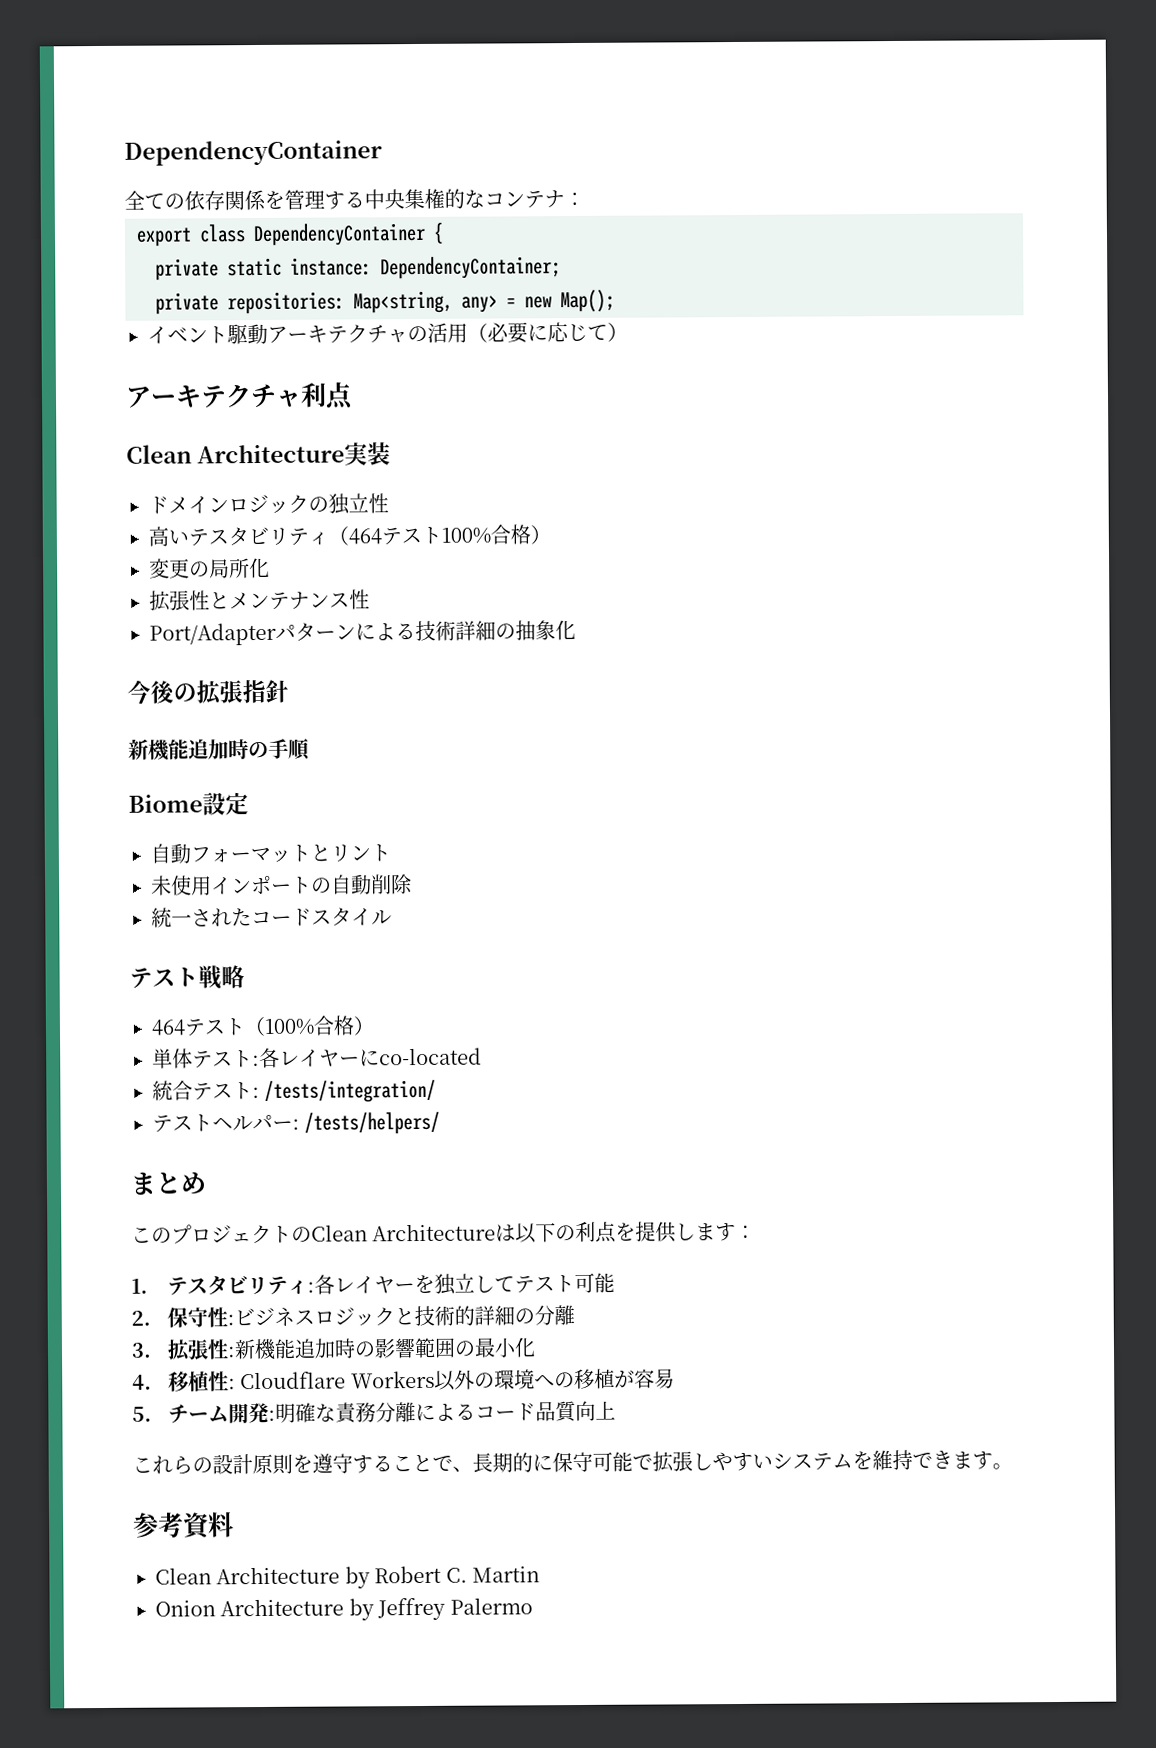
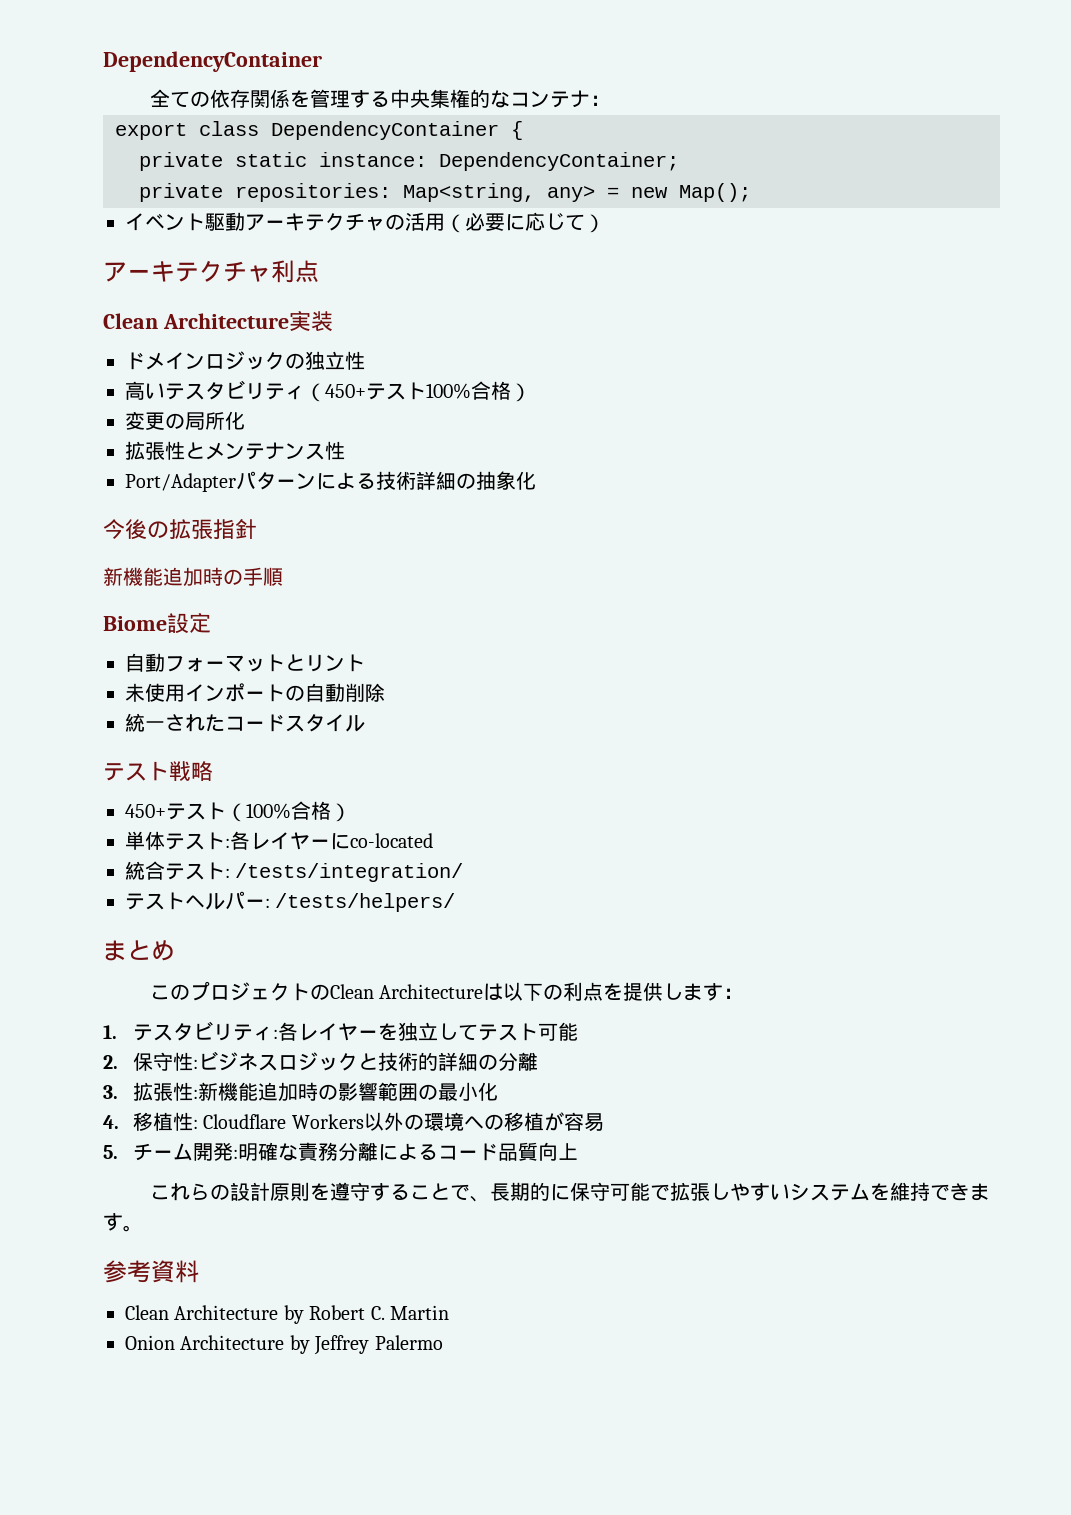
[348,528,382,545] 464 -> [325,384,366,398] 450+
[151,1019,186,1036] 464 -> [125,804,166,818] 450+

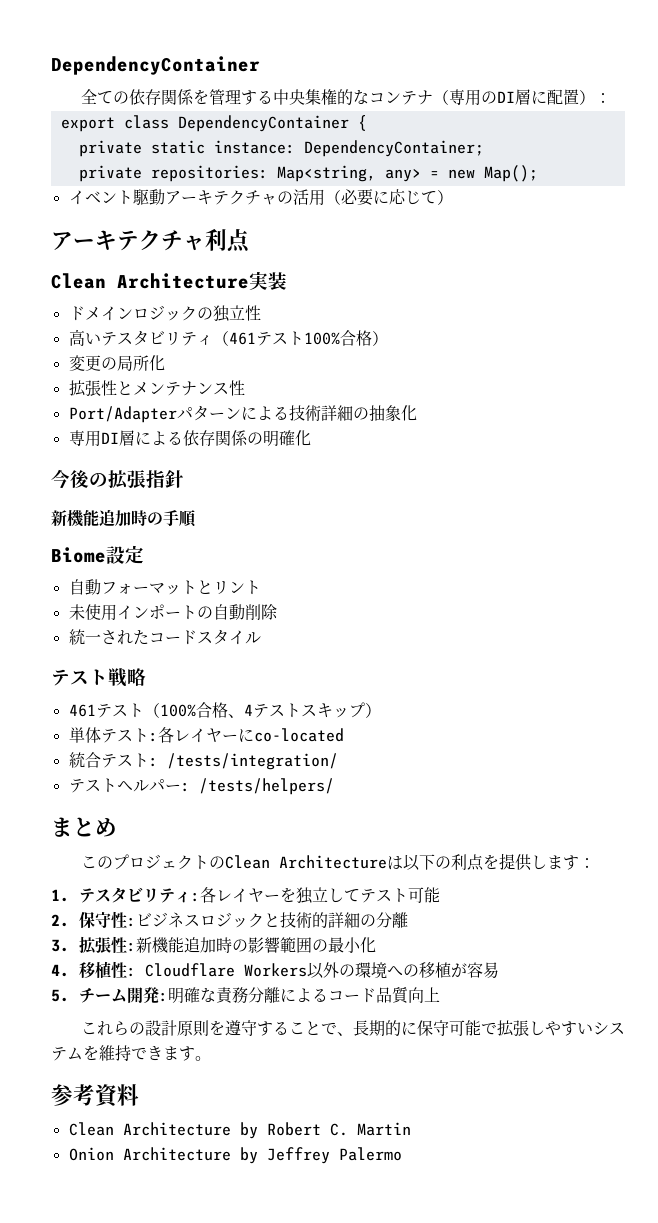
(590, 99) none -> [432,89,595,106] （専用のDI層に配置）
[325,384,366,398] 450+ -> [228,332,256,345] 461
(536, 480) none -> [68,430,311,447] // 専用DI層による依存関係の明確化
[125,804,166,818] 450+ -> [68,704,96,717] 461
(331, 810) none -> [227,702,365,718] 、4テストスキップ

